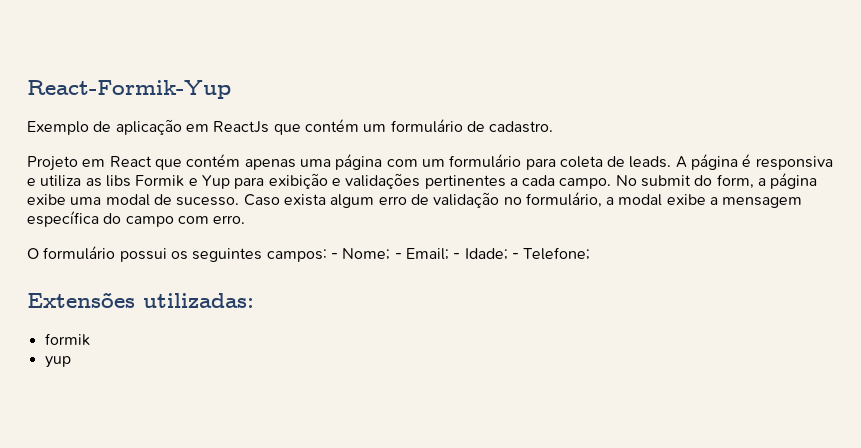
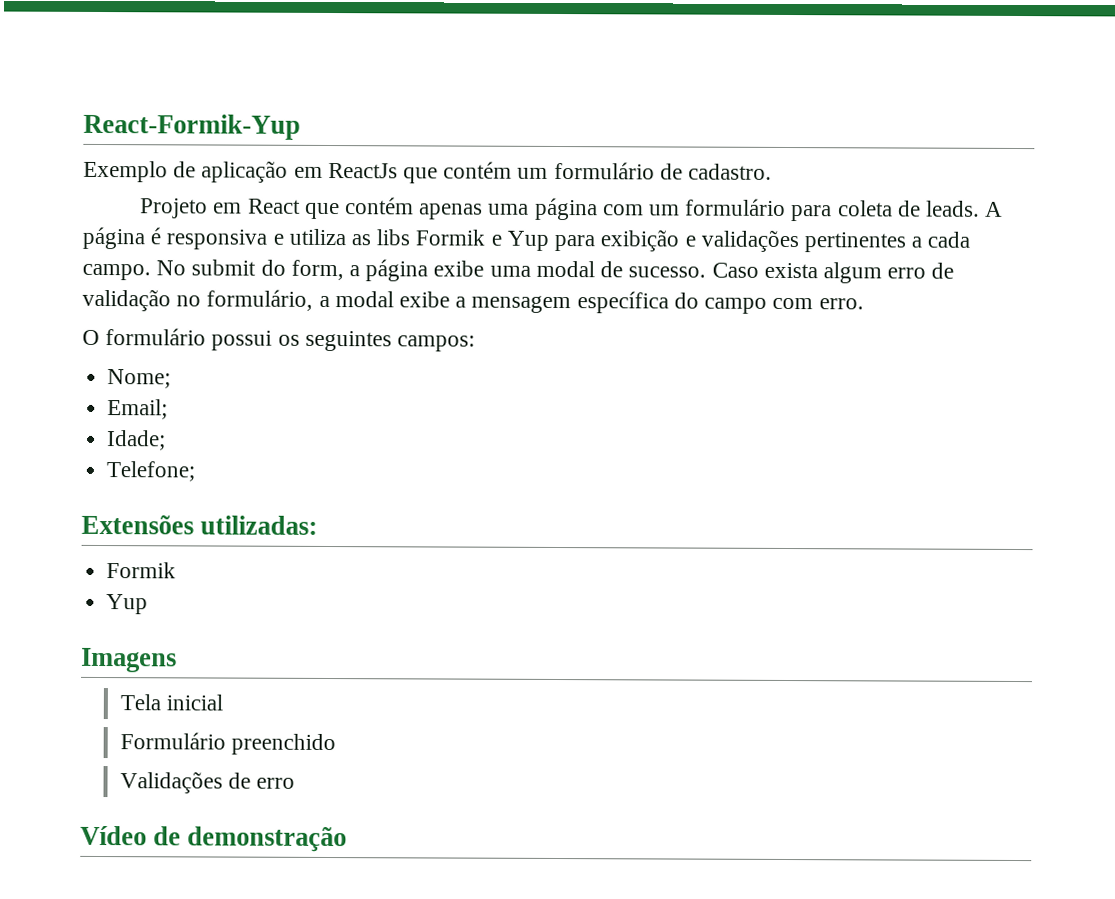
[330,253,338,259] - -> (476, 343) //
[394,253,402,259] - -> (172, 379) //
[453,253,461,259] - -> (169, 409) //
[511,253,519,259] - -> (167, 440) //
[44,333,90,346] [44,356,71,368] formik // yup -> [106,562,177,579] [106,594,149,615] [81,647,177,673] [119,694,223,711] [119,732,336,756] [119,771,296,794] [80,825,348,853] Formik // Yup // Imagens // Tela inicial // Formulário preenchido // Validações de erro // Vídeo de demonstração

